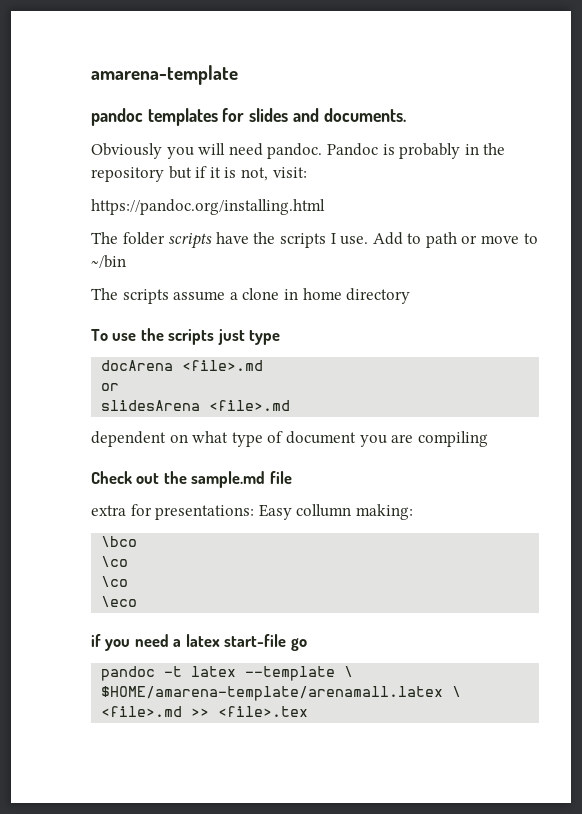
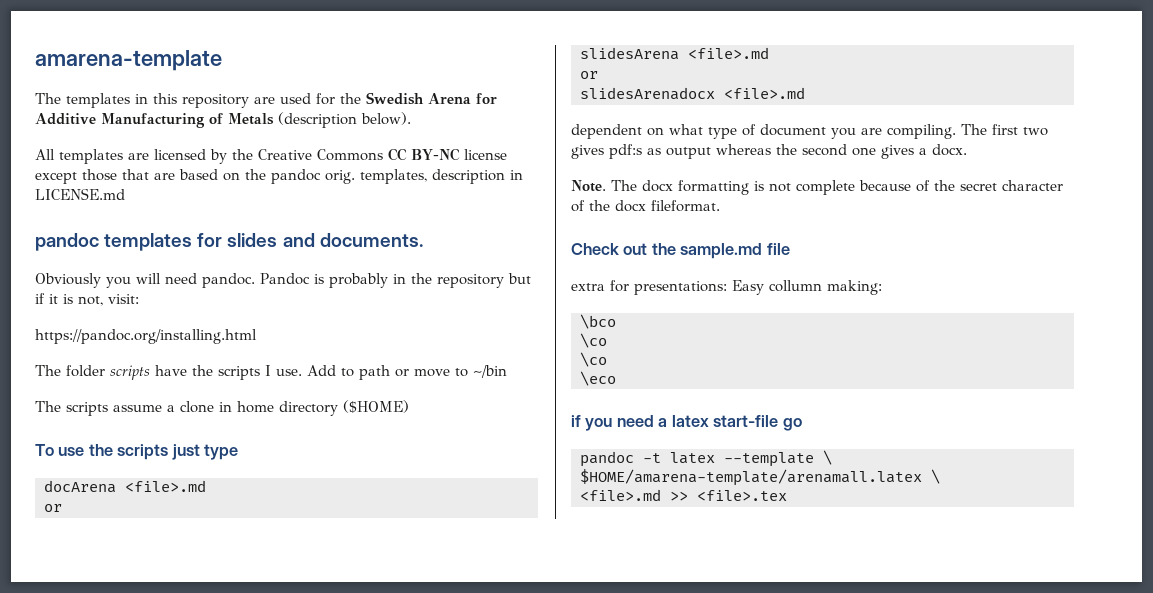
(238, 75) none -> [35,92,497,108] [35,112,411,128] [35,148,507,164] [35,169,523,184] [35,188,125,200] // The templates in this repository are used for the Swedish Arena for Additive Manufacturing of Metals (description below). // All templates are licensed by the Creative Commons CC BY-NC license except those that are based on the pandoc orig. templates, description in LICENSE.md
(411, 296) none -> [343,400,409,413] ($HOME)
(291, 405) none -> [580,71,598,79] [580,87,805,100] // or // slidesArenadocx <file>.md
[417,431,488,447] compiling -> [887,124,1048,139] [571,144,967,159] [571,180,1063,195] [571,200,720,212] compiling. The first two gives pdf:s as output whereas the second one gives a docx. // Note. The docx formatting is not complete because of the secret character of the docx fileformat.

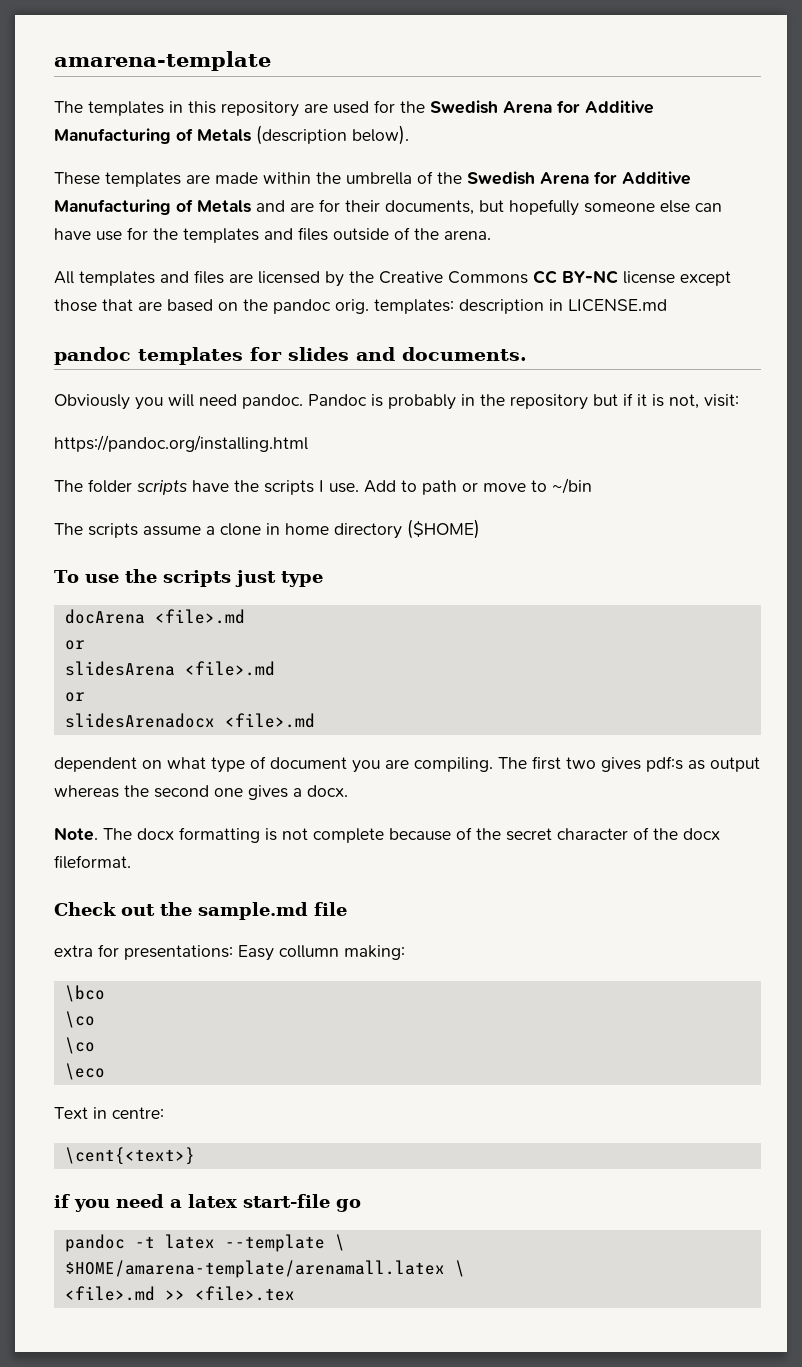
(411, 118) none -> [54,171,691,187] [54,199,722,216] [54,227,491,243] // These templates are made within the umbrella of the Swedish Arena for Additive Manufacturing of Metals and are for their documents, but hopefully someone else can have use for the templates and files outside of the arena.
(123, 156) none -> [160,270,224,284] and files
[360,169,427,184] templates, -> [374,299,454,314] templates:
(616, 378) none -> [54,1107,164,1119] [64,1147,195,1165] // Text in centre: // \cent{<text>}

